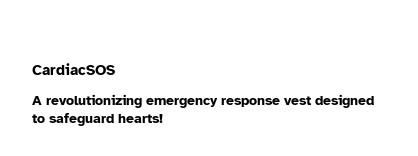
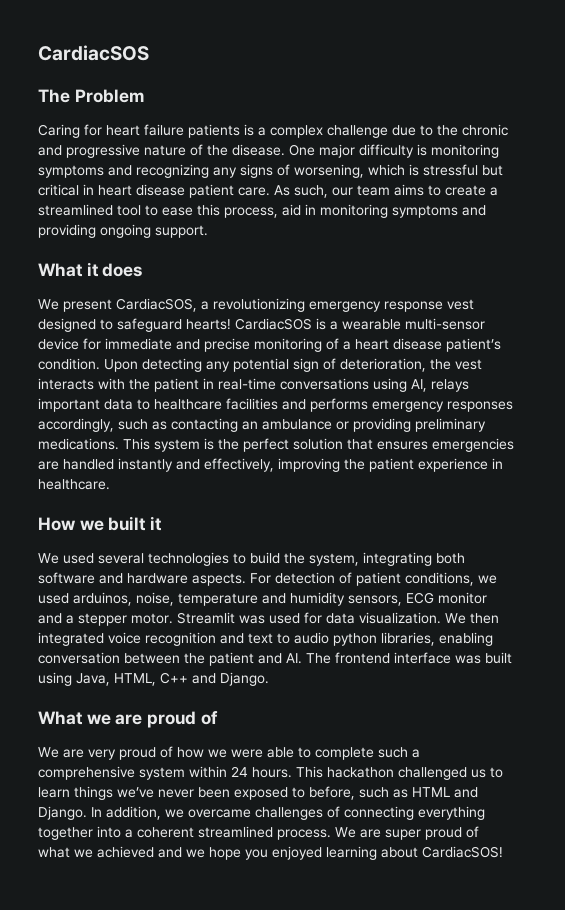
[32,96,42,105] A -> [38,89,144,103] [38,124,508,138] [38,144,499,158] [38,164,503,178] [38,184,498,198] [38,204,486,218] [38,224,208,238] [38,262,143,277] [38,298,209,312] The Problem // Caring for heart failure patients is a complex challenge due to the chronic and progressive nature of the disease. One major difficulty is monitoring symptoms and recognizing any signs of worsening, which is stressful but critical in heart disease patient care. As such, our team aims to create a streamlined tool to ease this process, aid in monitoring symptoms and providing ongoing support. // What it does // We present CardiacSOS, a
(163, 118) none -> [235,318,485,330] [38,338,501,352] [38,358,482,372] [38,378,469,392] [38,398,513,412] [38,418,486,432] [38,438,514,452] [38,458,503,472] [38,479,110,490] [38,516,163,531] [38,552,465,566] [38,572,497,586] [38,592,487,606] [38,612,499,626] [38,632,493,646] [38,652,512,666] [38,672,269,686] [38,711,218,728] [38,746,420,760] [38,766,503,780] [38,786,478,800] [38,806,485,820] [38,826,479,840] [38,846,503,860] CardiacSOS is a wearable multi-sensor device for immediate and precise monitoring of a heart disease patient’s condition. Upon detecting any potential sign of deterioration, the vest interacts with the patient in real-time conversations using AI, relays important data to healthcare facilities and performs emergency responses accordingly, such as contacting an ambulance or providing preliminary medications. This system is the perfect solution that ensures emergencies are handled instantly and effectively, improving the patient experience in healthcare. // How we built it // We used several technologies to build the system, integrating both software and hardware aspects. For detection of patient conditions, we used arduinos, noise, temperature and humidity sensors, ECG monitor and a stepper motor. Streamlit was used for data visualization. We then integrated voice recognition and text to audio python libraries, enabling conversation between the patient and AI. The frontend interface was built using Java, HTML, C++ and Django. // What we are proud of // We are very proud of how we were able to complete such a comprehensive system within 24 hours. This hackathon challenged us to learn things we’ve never been exposed to before, such as HTML and Django. In addition, we overcame challenges of connecting everything together into a coherent streamlined process. We are super proud of what we achieved and we hope you enjoyed learning about CardiacSOS!

